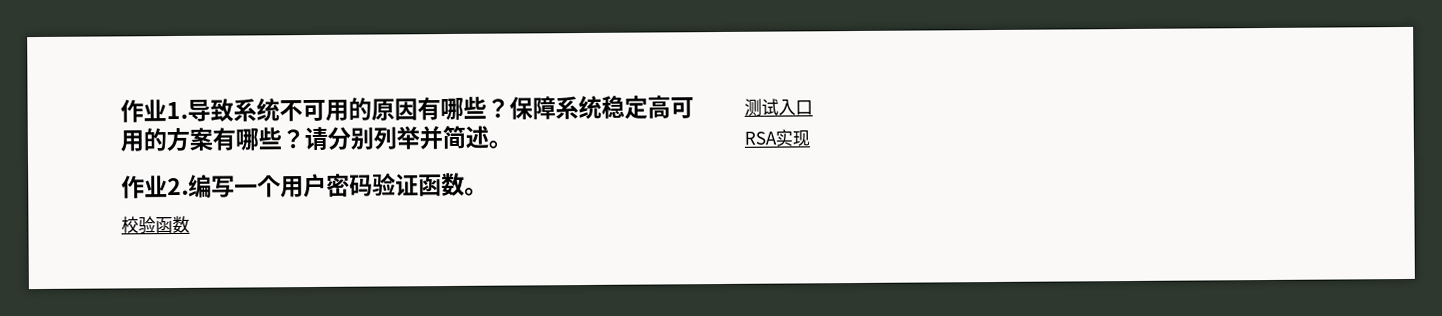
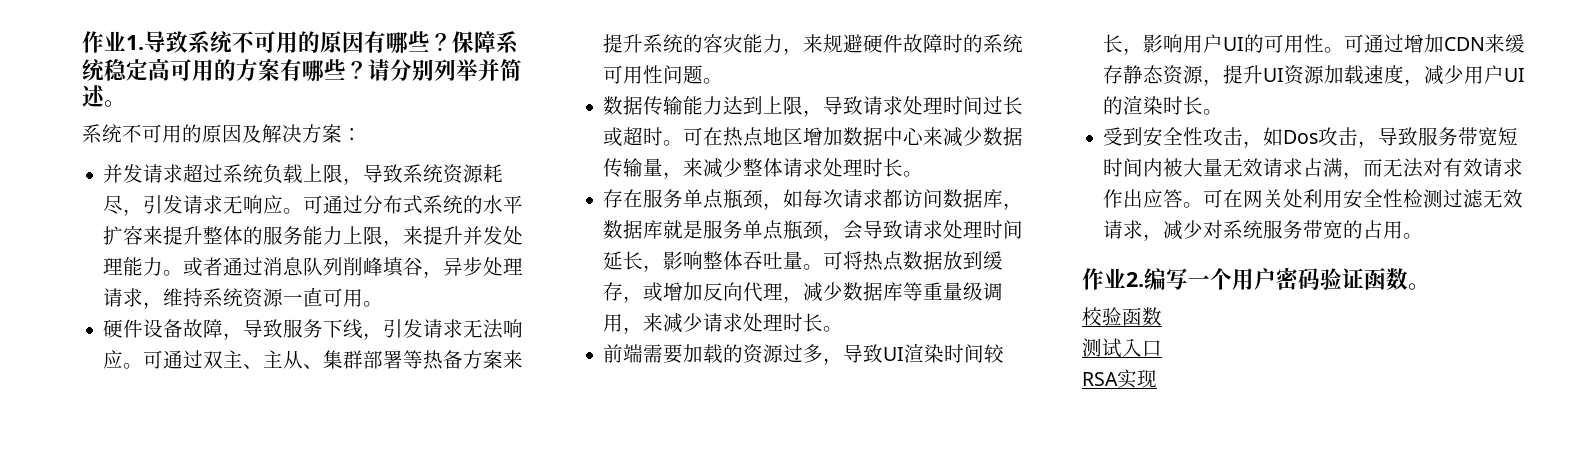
(512, 144) none -> [82,124,362,143] [103,164,504,185] [103,195,524,216] [103,226,524,247] [103,257,524,278] [103,287,384,309] [103,319,524,340] [103,350,524,370] [603,34,1024,55] [603,65,724,84] [603,96,1024,117] [603,127,1024,147] [603,158,924,179] [603,189,1024,210] [603,220,1024,241] [603,251,1004,272] [603,282,1004,303] [603,313,844,334] [603,343,1005,365] [1103,34,1526,55] [1103,65,1526,86] [1103,95,1224,115] [1103,127,1519,148] [1103,158,1524,179] [1103,189,1524,209] [1103,220,1424,241] // 系统不可用的原因及解决方案： // 并发请求超过系统负载上限，导致系统资源耗尽，引发请求无响应。可通过分布式系统的水平扩容来提升整体的服务能力上限，来提升并发处理能力。或者通过消息队列削峰填谷，异步处理请求，维持系统资源一直可用。 // 硬件设备故障，导致服务下线，引发请求无法响应。可通过双主、主从、集群部署等热备方案来提升系统的容灾能力，来规避硬件故障时的系统可用性问题。 // 数据传输能力达到上限，导致请求处理时间过长或超时。可在热点地区增加数据中心来减少数据传输量，来减少整体请求处理时长。 // 存在服务单点瓶颈，如每次请求都访问数据库，数据库就是服务单点瓶颈，会导致请求处理时间延长，影响整体吞吐量。可将热点数据放到缓存，或增加反向代理，减少数据库等重量级调用，来减少请求处理时长。 // 前端需要加载的资源过多，导致UI渲染时间较长，影响用户UI的可用性。可通过增加CDN来缓存静态资源，提升UI资源加载速度，减少用户UI的渲染时长。 // 受到安全性攻击，如Dos攻击，导致服务带宽短时间内被大量无效请求占满，而无法对有效请求作出应答。可在网关处利用安全性检测过滤无效请求，减少对系统服务带宽的占用。

